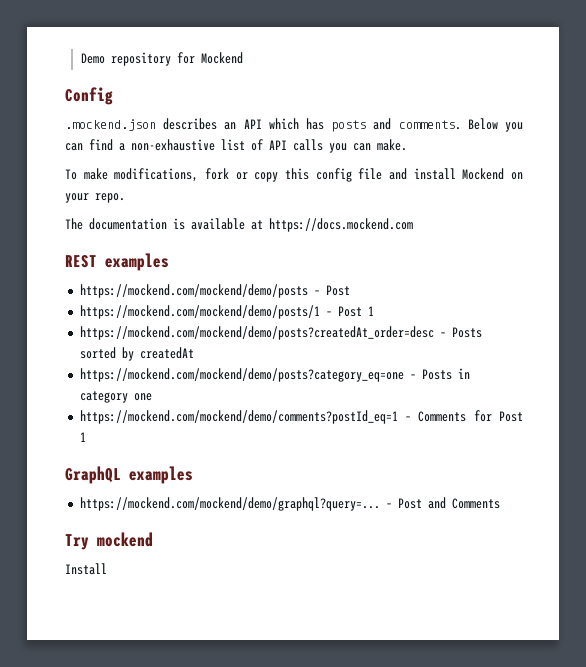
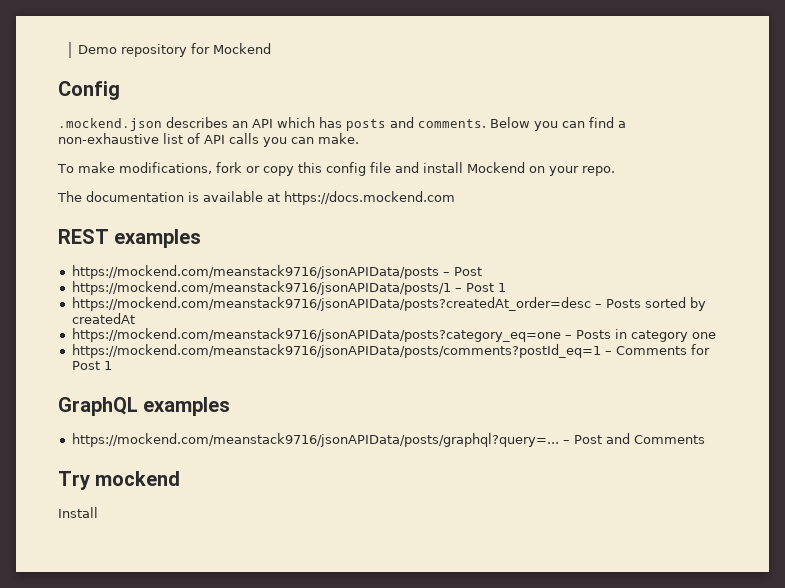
[79,284,308,298] https://mockend.com/mockend/demo/posts -> [71,265,439,279] https://mockend.com/meanstack9716/jsonAPIData/posts
[79,305,320,319] https://mockend.com/mockend/demo/posts/1 -> [71,281,451,295] https://mockend.com/meanstack9716/jsonAPIData/posts/1
[79,326,434,340] https://mockend.com/mockend/demo/posts?createdAt_order=desc -> [71,297,591,311] https://mockend.com/meanstack9716/jsonAPIData/posts?createdAt_order=desc
[79,368,404,382] https://mockend.com/mockend/demo/posts?category_eq=one -> [71,328,561,342] https://mockend.com/meanstack9716/jsonAPIData/posts?category_eq=one
[79,410,398,424] https://mockend.com/mockend/demo/comments?postId_eq=1 -> [71,344,601,358] https://mockend.com/meanstack9716/jsonAPIData/posts/comments?postId_eq=1
[79,497,380,511] https://mockend.com/mockend/demo/graphql?query=... -> [71,433,559,447] https://mockend.com/meanstack9716/jsonAPIData/posts/graphql?query=...

